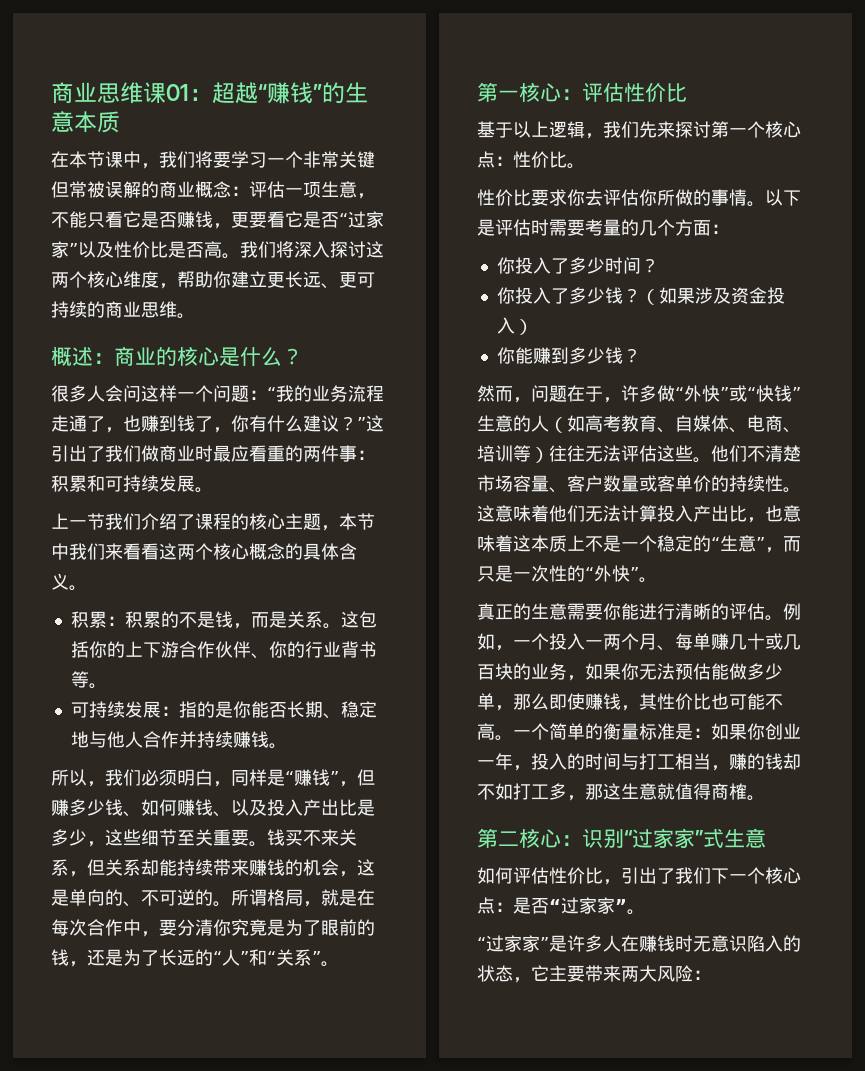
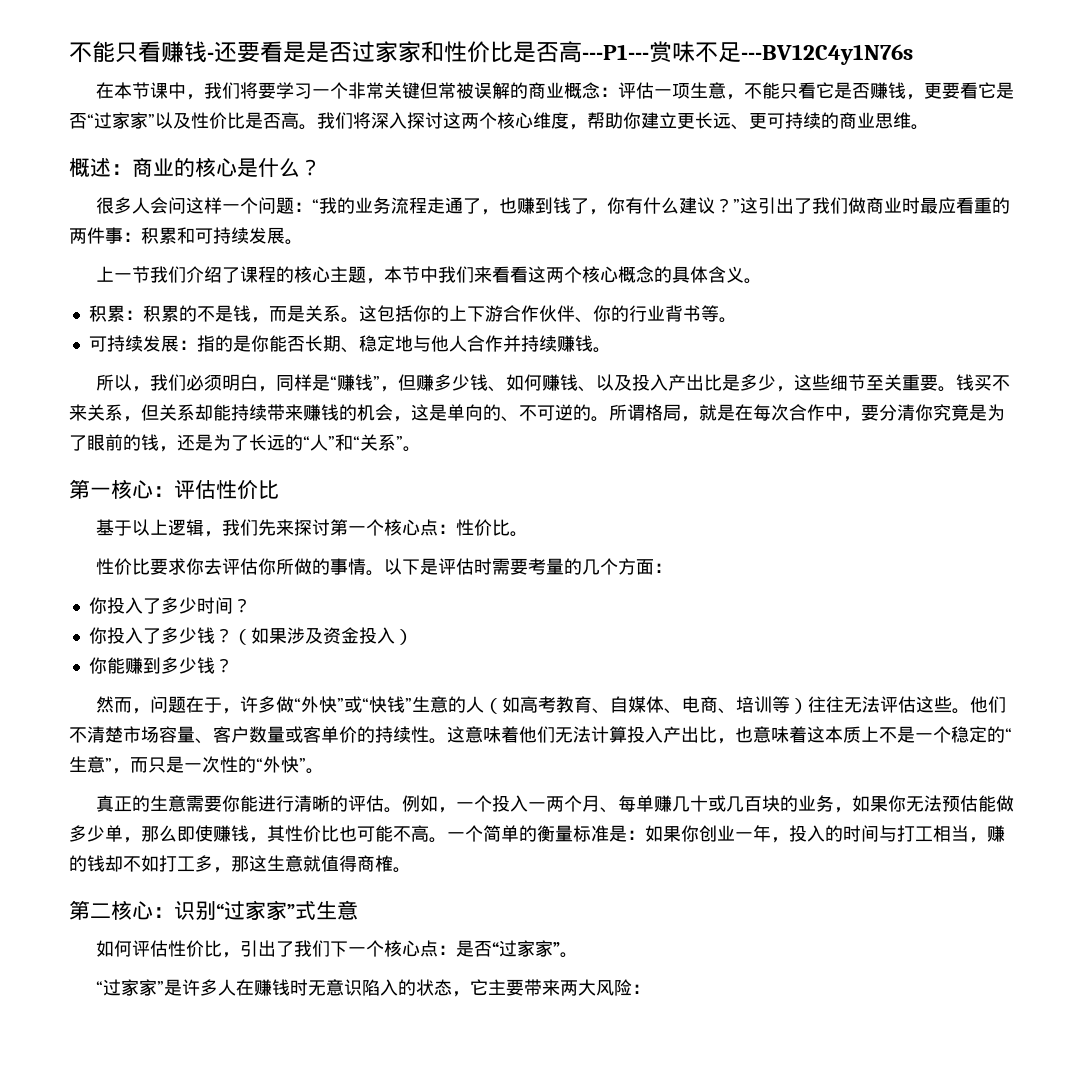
[51,82,368,104] [51,111,120,133] 商业思维课01：超越“赚钱”的生意本质 -> [69,41,913,65] 不能只看赚钱-还要看是是否过家家和性价比是否高---P1---赏味不足---BV12C4y1N76s

